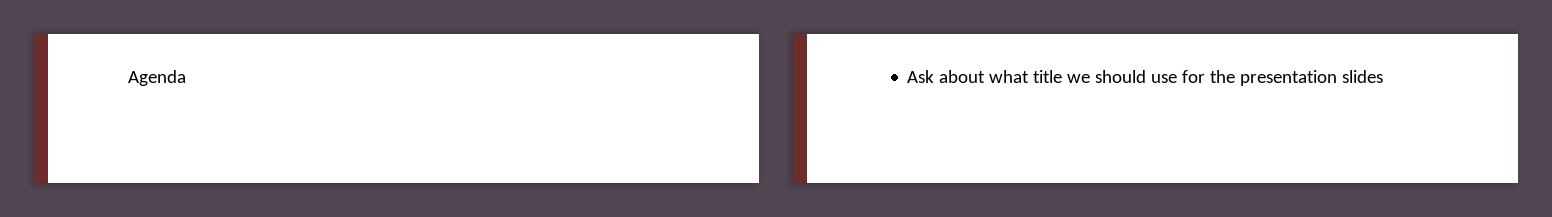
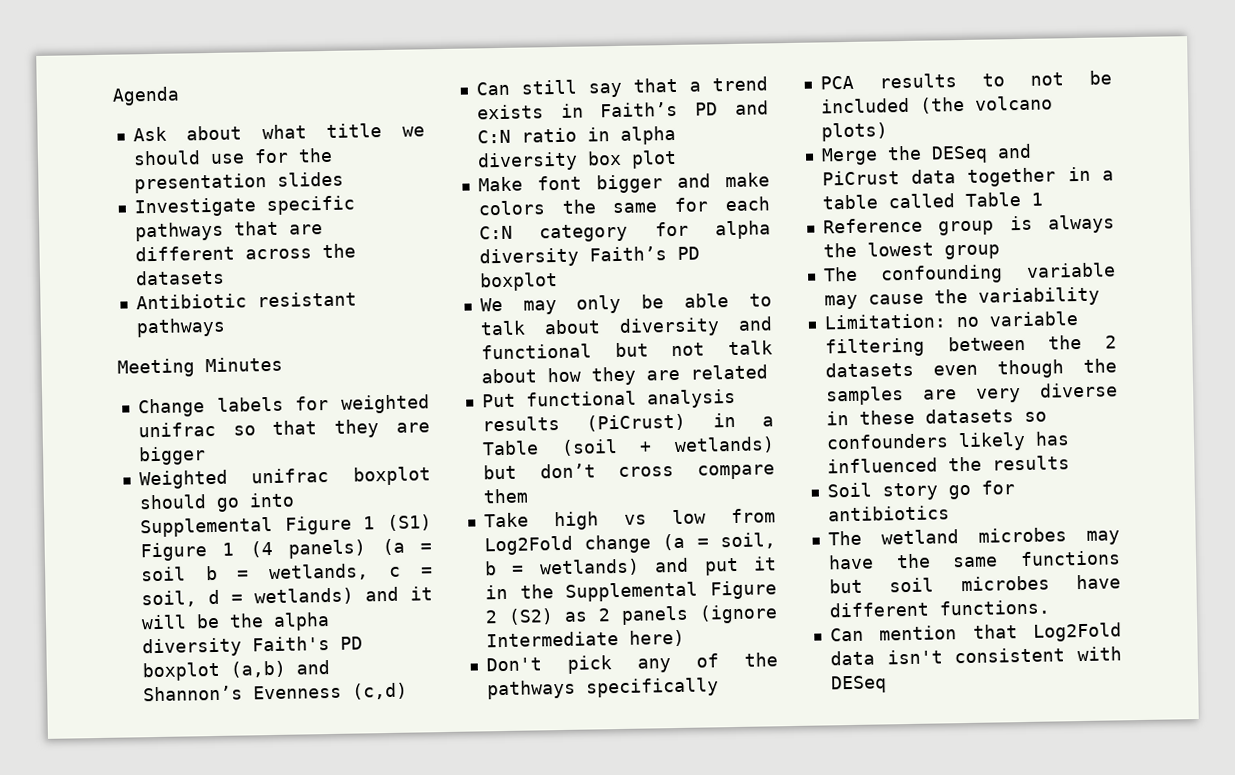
(1384, 76) none -> [133,195,355,218] [134,220,323,242] [134,243,356,262] [134,269,225,286] [135,291,357,310] [135,317,226,338] [117,356,283,378] [137,394,430,418] [137,419,430,438] [137,446,206,466] [138,466,431,490] [138,492,295,512] [139,514,432,538] [139,538,432,562] [140,563,433,582] [140,586,433,608] [140,612,330,631] [141,636,363,658] [141,660,330,682] [142,682,408,702] [475,76,768,98] [476,100,769,120] [476,125,676,145] [476,149,677,172] [477,172,770,194] [477,196,770,216] [478,220,771,243] [478,246,700,268] [479,272,558,292] [479,293,772,315] [479,316,773,337] [480,340,773,360] [480,364,768,386] [481,388,736,409] [481,412,774,432] [481,436,775,456] [482,463,775,480] [482,488,528,504] [483,508,776,531] [483,532,776,556] [483,556,777,577] [484,580,777,602] [484,604,778,625] [485,629,685,648] [485,652,778,674] [486,677,719,700] [819,70,1112,90] [820,95,1053,114] [820,122,888,142] [820,143,1032,166] [821,166,1114,187] [821,192,1043,210] [822,214,1115,236] [822,241,1000,260] [822,262,1116,285] [823,286,1100,310] [823,311,1078,330] [824,334,1117,358] [824,358,1117,379] [825,382,1118,406] [825,408,1047,426] [825,431,1070,452] [826,455,1070,474] [826,480,1015,501] [827,505,950,522] [827,527,1120,546] [827,550,1121,570] [828,574,1121,594] [828,599,1050,618] [829,622,1122,642] [829,646,1122,666] [830,675,887,694] // Investigate specific pathways that are different across the datasets // Antibiotic resistant pathways // Meeting Minutes // Change labels for weighted unifrac so that they are bigger // Weighted unifrac boxplot should go into Supplemental Figure 1 (S1) Figure 1 (4 panels) (a = soil b = wetlands, c = soil, d = wetlands) and it will be the alpha diversity Faith's PD boxplot (a,b) and Shannon’s Evenness (c,d) // Can still say that a trend exists in Faith’s PD and C:N ratio in alpha diversity box plot // Make font bigger and make colors the same for each C:N category for alpha diversity Faith’s PD boxplot // We may only be able to talk about diversity and functional but not talk about how they are related // Put functional analysis results (PiCrust) in a Table (soil + wetlands) but don’t cross compare them // Take high vs low from Log2Fold change (a = soil, b = wetlands) and put it in the Supplemental Figure 2 (S2) as 2 panels (ignore Intermediate here) // Don't pick any of the pathways specifically // PCA results to not be included (the volcano plots) // Merge the DESeq and PiCrust data together in a table called Table 1 // Reference group is always the lowest group // The confounding variable may cause the variability // Limitation: no variable filtering between the 2 datasets even though the samples are very diverse in these datasets so confounders likely has influenced the results // Soil story go for antibiotics // The wetland microbes may have the same functions but soil microbes have different functions. // Can mention that Log2Fold data isn't consistent with DESeq

